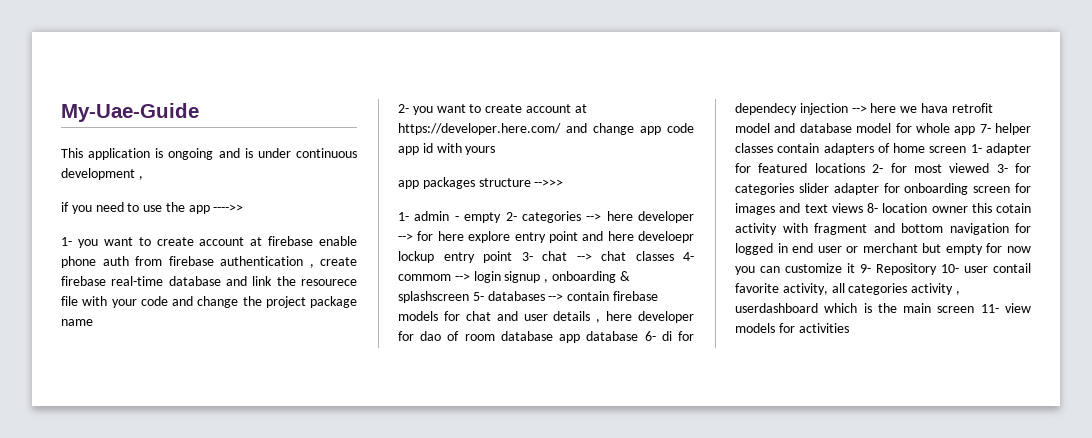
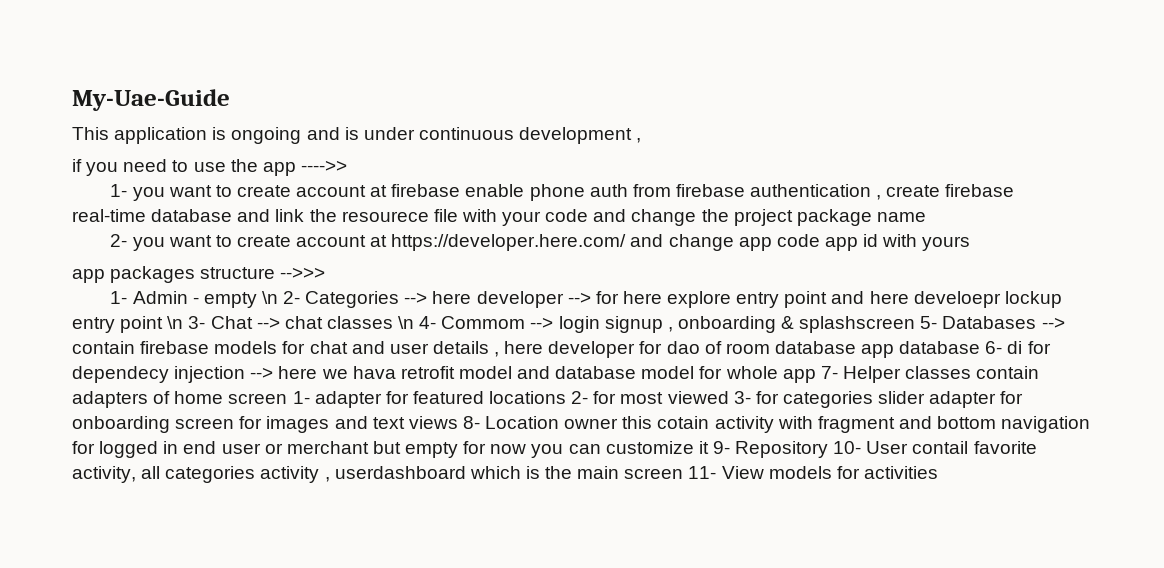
[414,211,450,221] admin -> [132,291,188,304] Admin
[505,211,581,223] 2- categories -> [261,291,400,308] \n 2- Categories
[521,251,694,261] [398,274,451,281] 3- chat --> chat classes 4- commom -> [167,316,526,329] \n 3- Chat --> chat classes \n 4- Commom
[487,291,545,301] databases -> [942,316,1037,329] Databases
[995,123,1031,135] helper -> [842,366,901,383] Helper
[882,203,928,213] location -> [485,416,560,429] Location
[964,266,988,273] user -> [866,441,909,454] User
[1005,303,1031,313] view -> [721,466,764,479] View

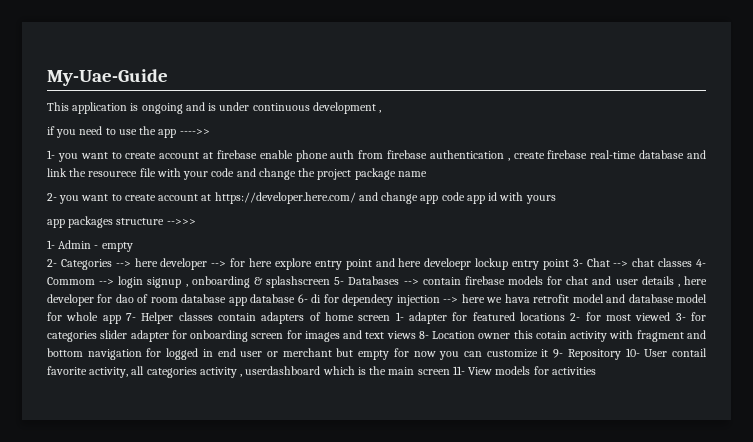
[261,291,278,304] \n -> (133, 247) //
[167,316,184,329] \n -> (569, 264) none
[398,316,415,329] \n -> (693, 262) none

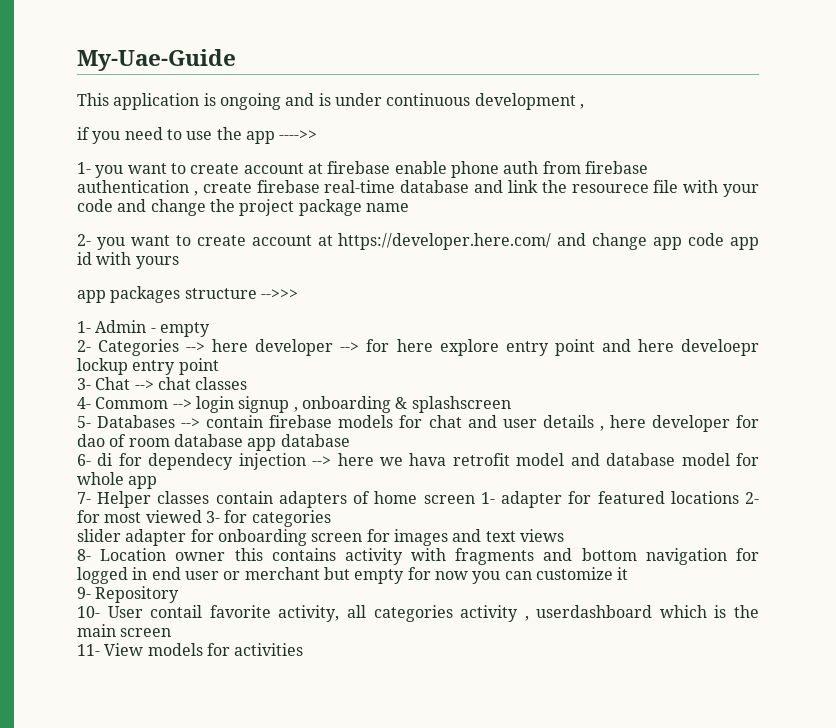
(569, 264) none -> (219, 366) //
(693, 262) none -> (248, 383) //
(331, 282) none -> (511, 404) //
(296, 298) none -> (350, 440) //
(121, 319) none -> (158, 482) //
(97, 336) none -> (331, 518) //
(416, 335) none -> (564, 535) //
[535,331,567,339] cotain -> [271,548,336,561] contains
[636,330,684,342] fragment -> [455,548,535,565] fragments
(549, 353) none -> (629, 573) //
(621, 354) none -> (180, 594) //
(450, 372) none -> (172, 632) //

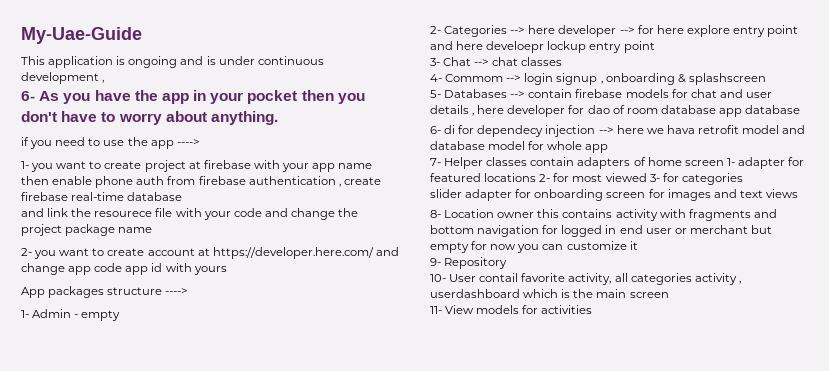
(584, 106) none -> [21,90,365,104] [21,111,278,125] // 6- As you have the app in your pocket then you don't have to worry about anything.
[279,130,318,140] ---->> -> [176,139,200,146] ---->
[243,163,304,174] account -> [144,160,186,172] project
(391, 167) none -> [253,160,373,172] [21,176,49,185] with your app name then
(470, 186) none -> (183, 196) //
[77,290,106,303] app -> [21,287,45,298] App
[260,289,298,299] -->>> -> [165,288,189,295] ---->

